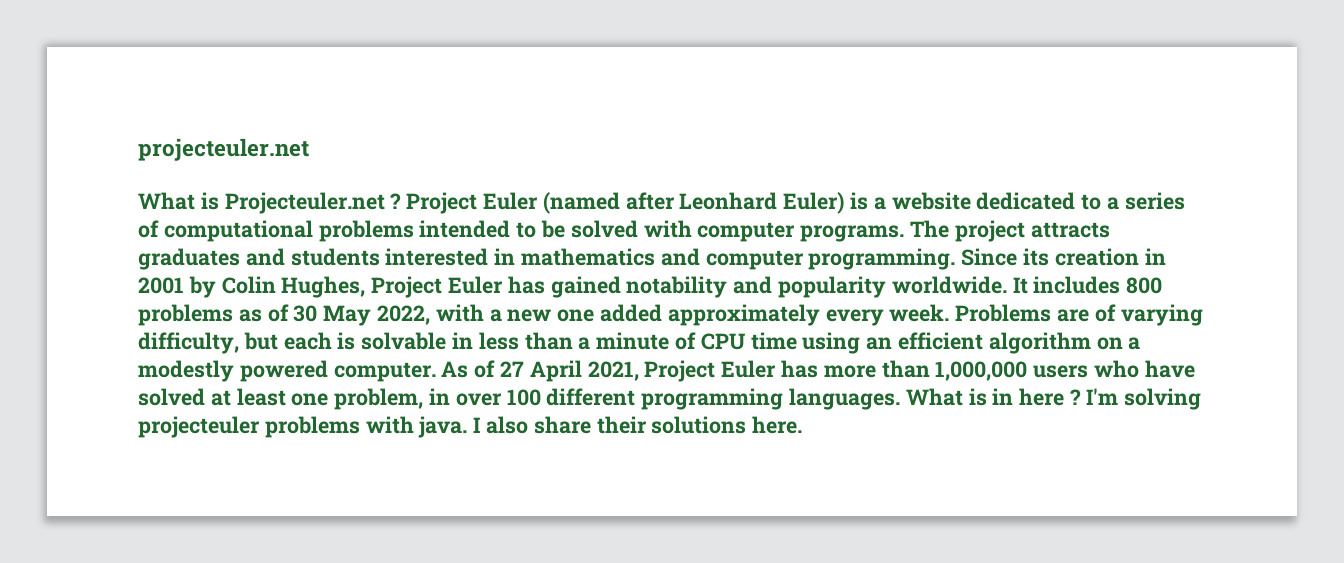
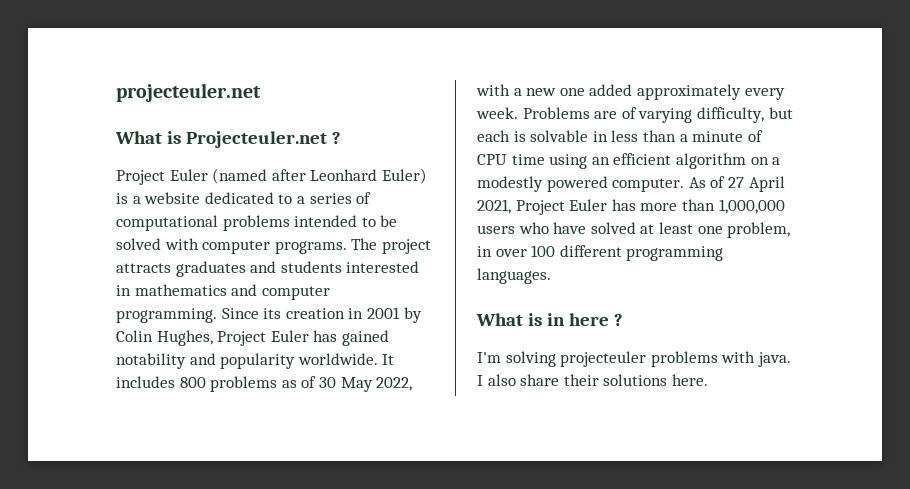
(402, 201) none -> (341, 138) //
(901, 399) none -> (551, 276) //
(1082, 397) none -> (623, 320) //

